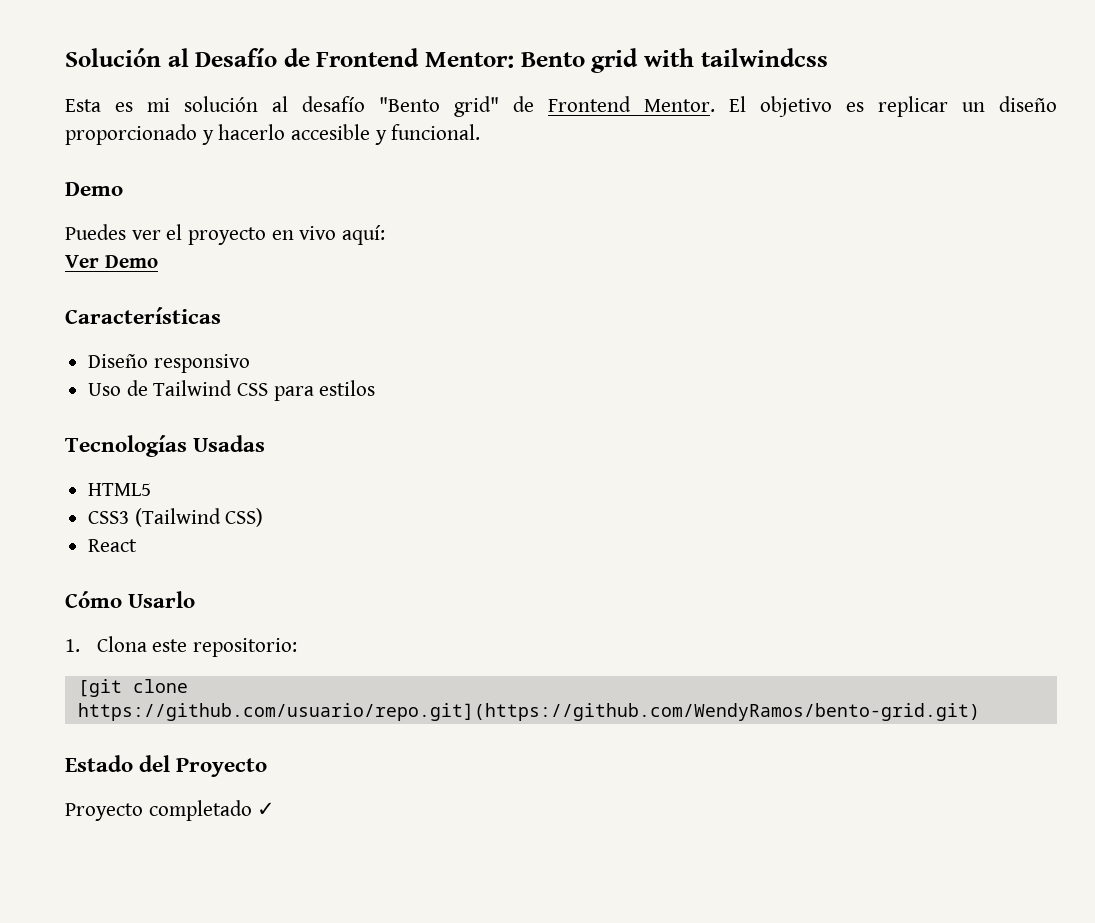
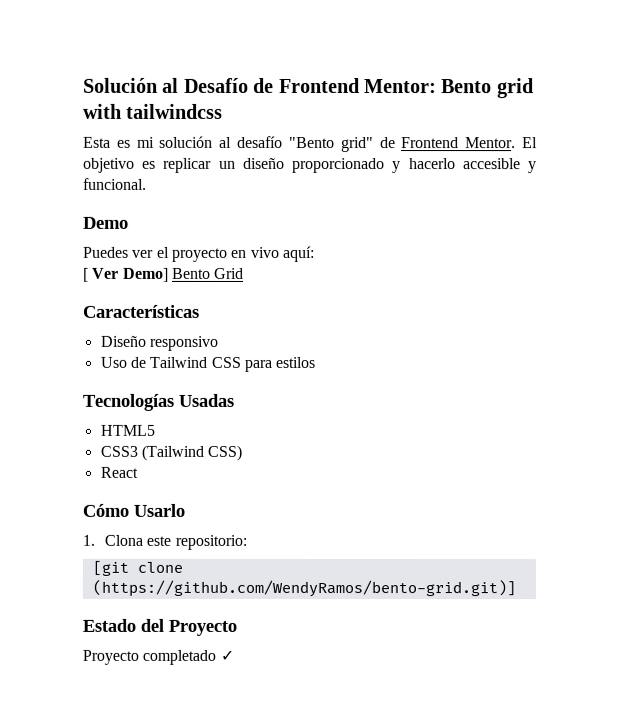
[65,255,158,268] Ver Demo -> [83,267,245,282] [ Ver Demo] Bento Grid
[77,703,980,721] https://github.com/usuario/repo.git](https://github.com/WendyRamos/bento-grid.git) -> [91,579,516,598] (https://github.com/WendyRamos/bento-grid.git)]

